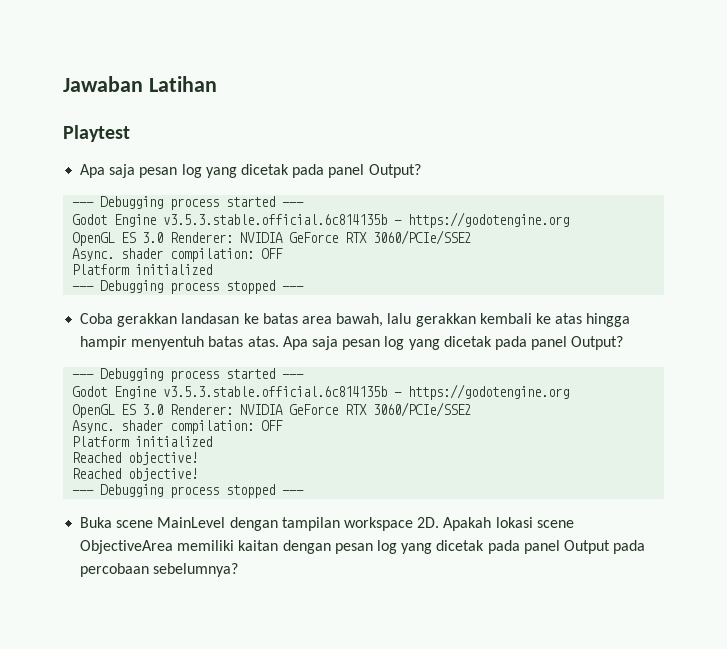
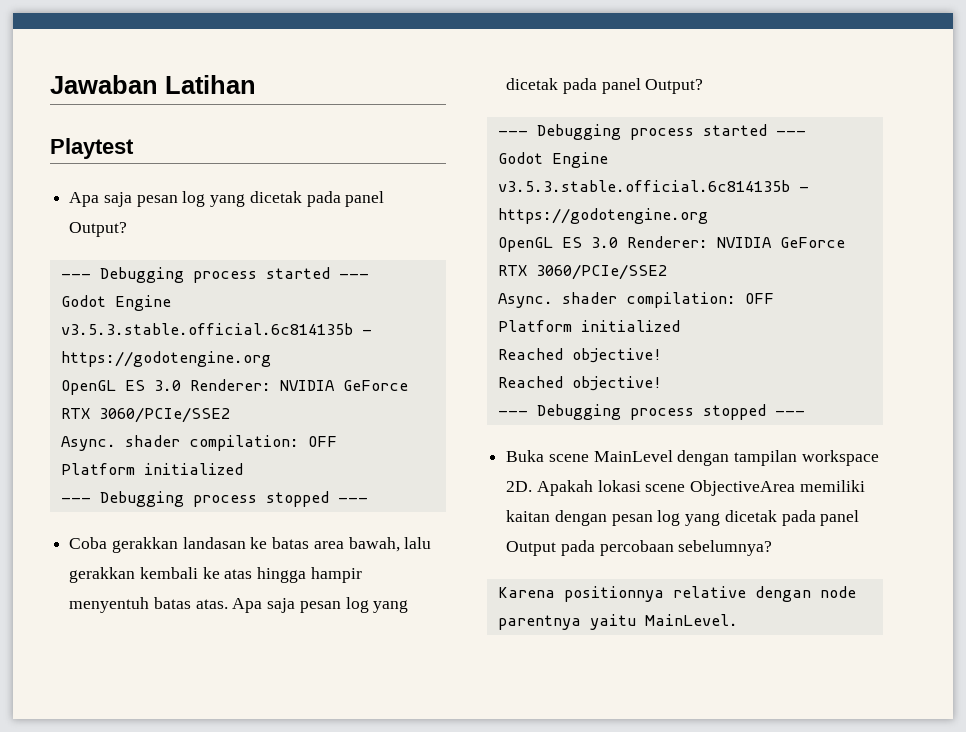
(239, 570) none -> [497,586,856,602] [497,614,738,630] // Karena positionnya relative dengan node parentnya yaitu MainLevel.

